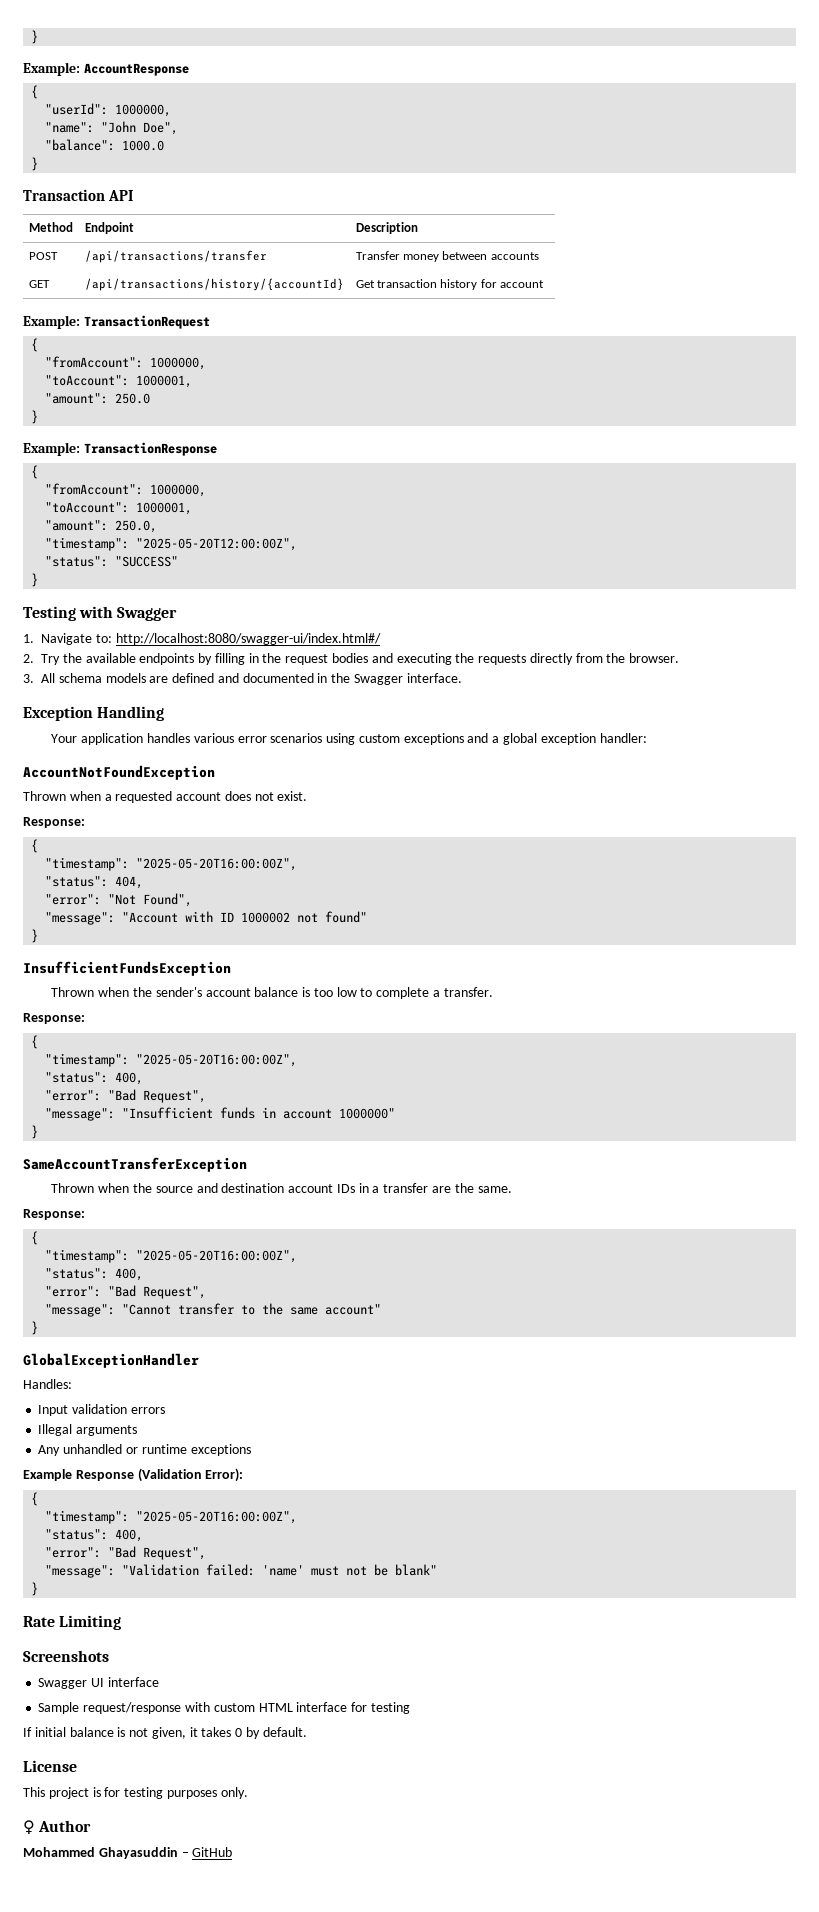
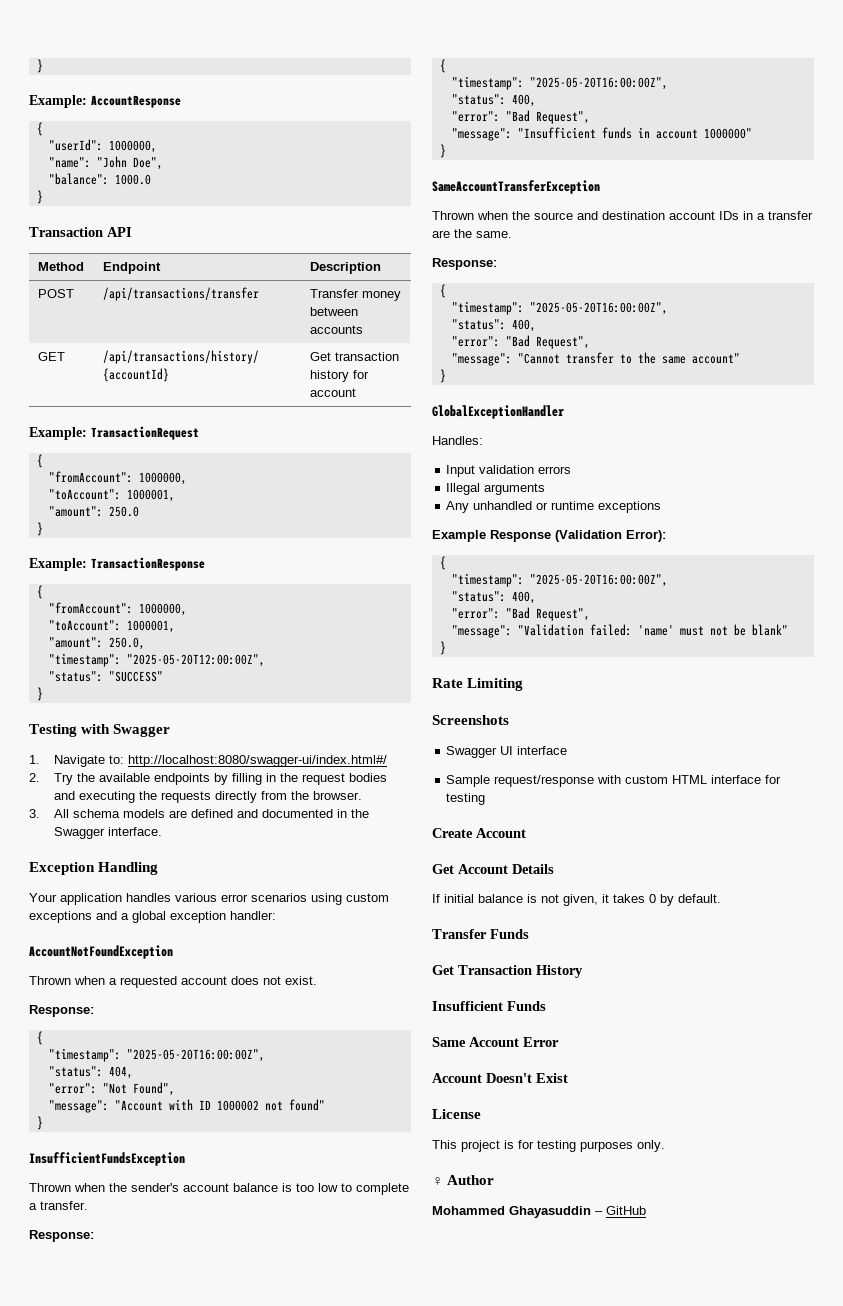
(410, 1708) none -> [432,828,526,838] [432,864,554,874] // Create Account // Get Account Details
(307, 1732) none -> [432,929,529,939] [432,965,583,978] [432,1001,546,1011] [432,1037,559,1047] [432,1073,568,1083] // Transfer Funds // Get Transaction History // Insufficient Funds // Same Account Error // Account Doesn't Exist

